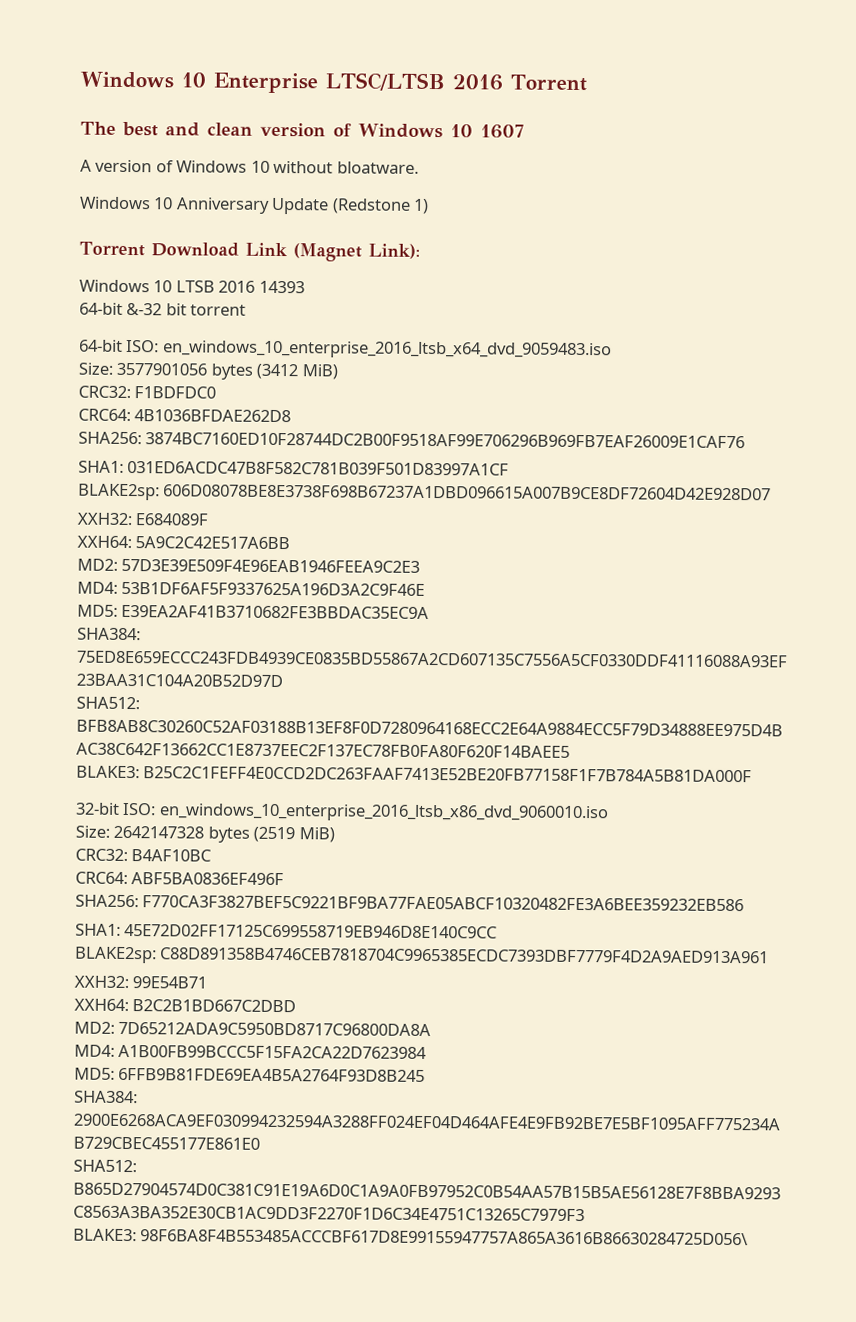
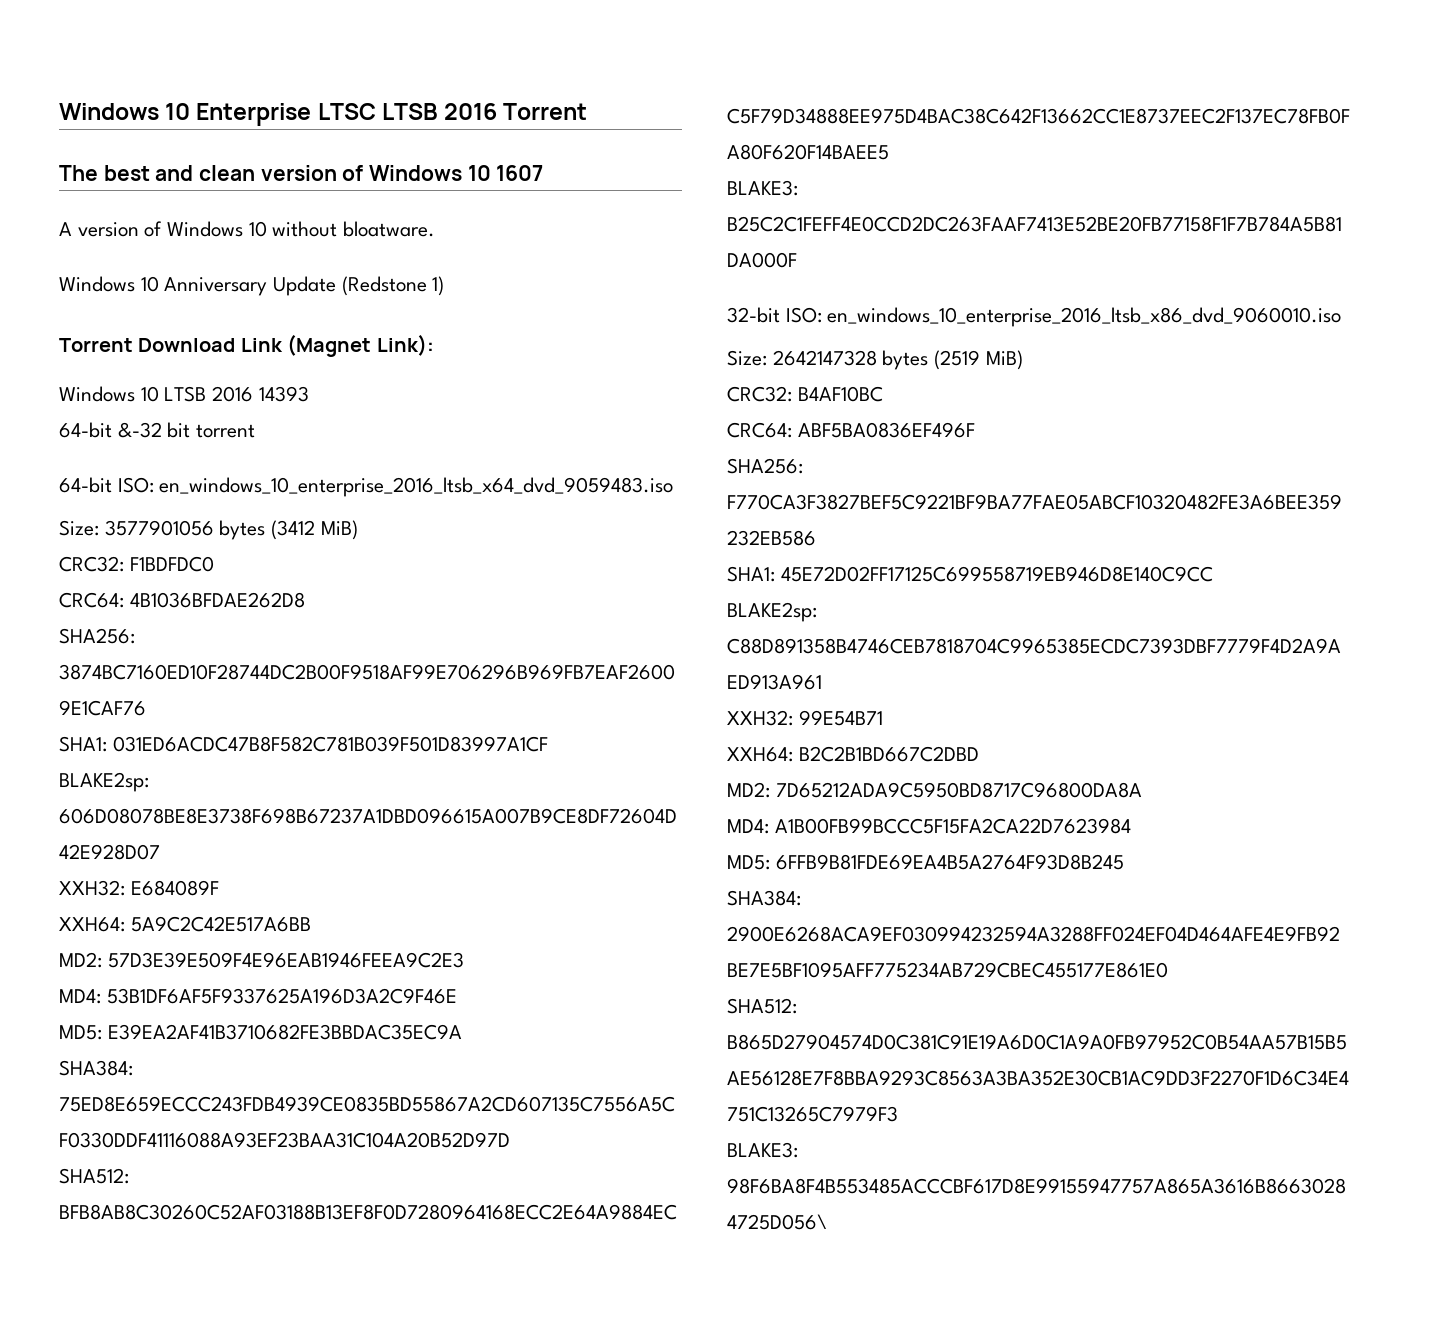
[325,72,445,92] LTSC/LTSB -> [317,103,438,120] LTSC LTSB

